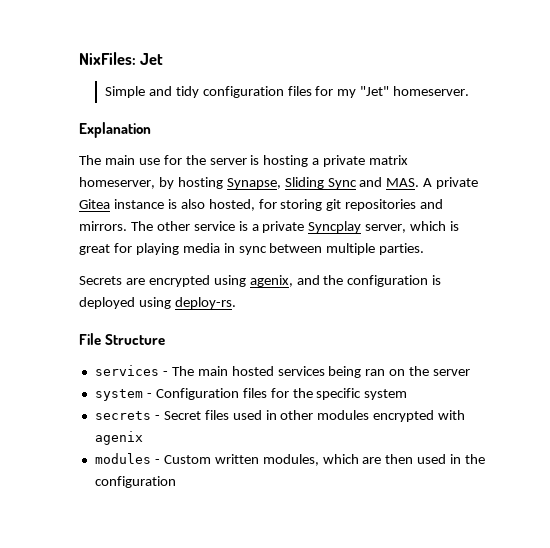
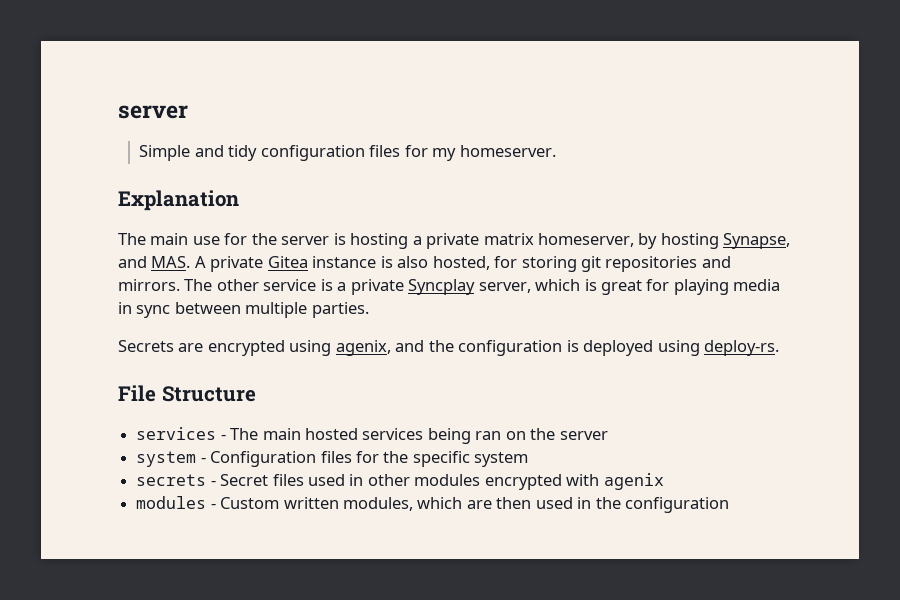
[79,52,164,65] NixFiles: Jet -> [118,105,188,119] server
[360,86,390,96] "Jet" -> (457, 154) none
[284,177,357,189] Sliding Sync -> (791, 241) none

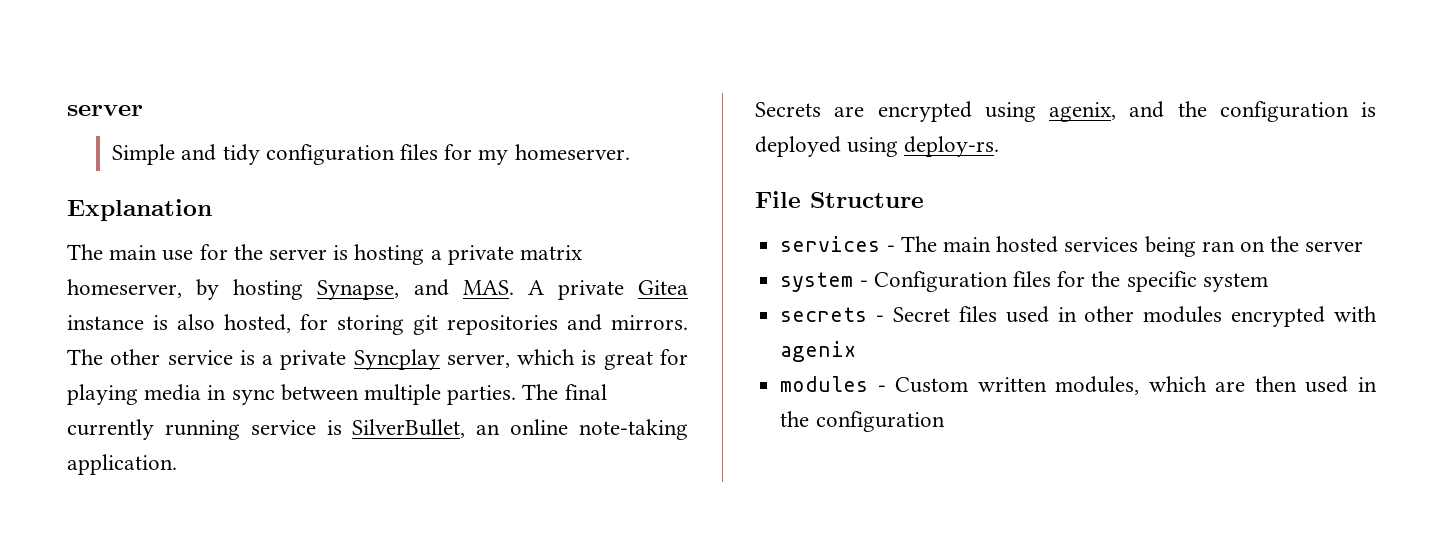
(369, 310) none -> [522,384,607,400] [67,419,688,440] [67,454,177,475] The final currently running service is SilverBullet, an online note-taking application.

